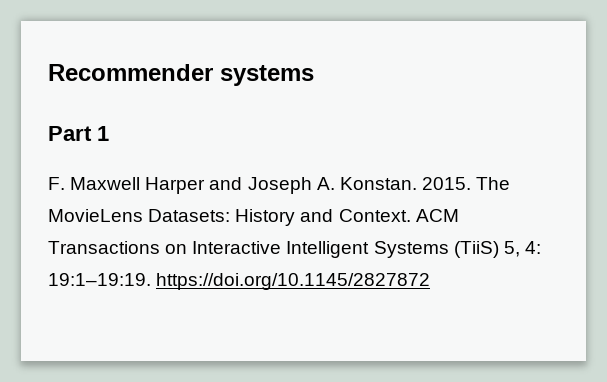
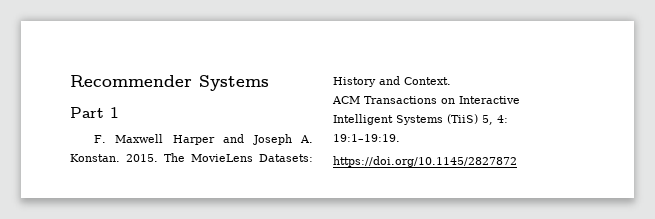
[220,65,314,86] systems -> [199,75,269,91] Systems
(411, 215) none -> (451, 81) //
(151, 279) none -> (400, 138) //

